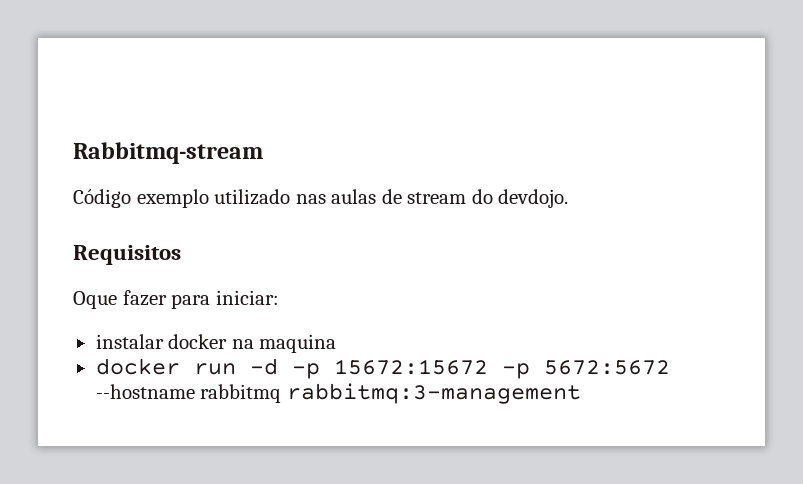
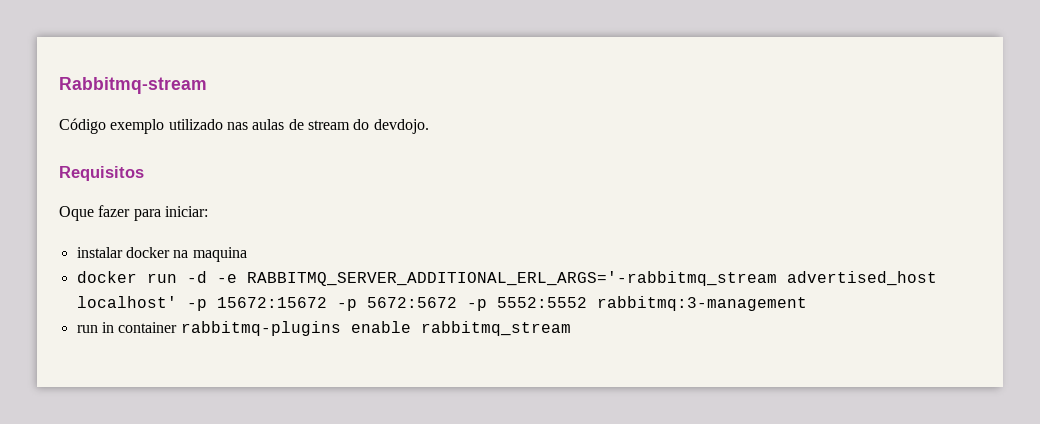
(278, 366) none -> [216,271,937,286] [76,296,177,308] -e RABBITMQ_SERVER_ADDITIONAL_ERL_ARGS='-rabbitmq_stream advertised_host localhost'
[95,384,282,403] --hostname rabbitmq -> [466,297,587,311] -p 5552:5552
(581, 393) none -> [76,321,571,336] // run in container rabbitmq-plugins enable rabbitmq_stream

